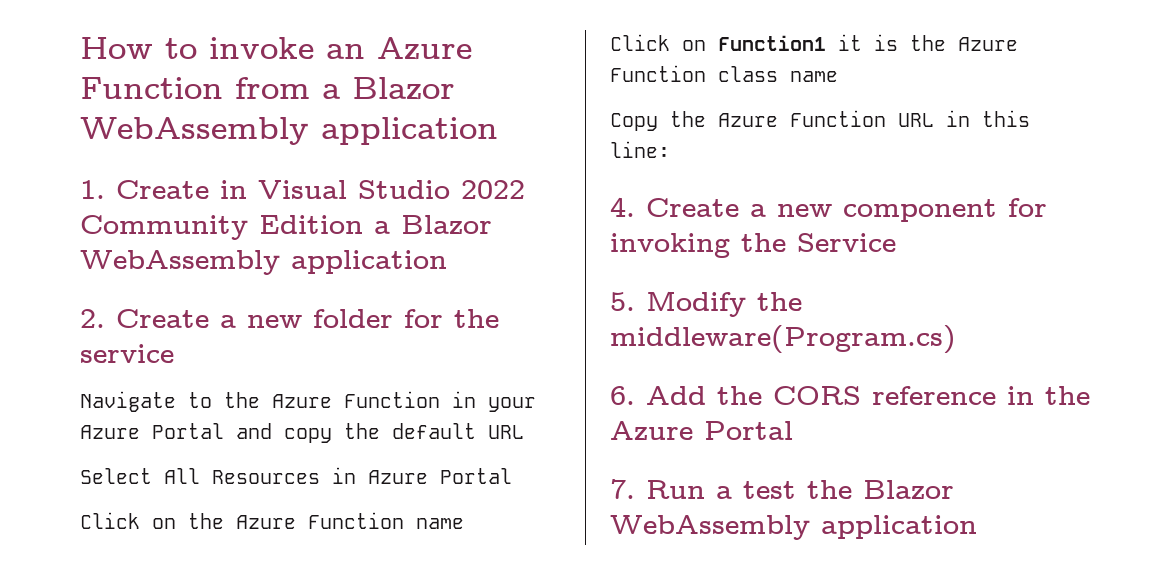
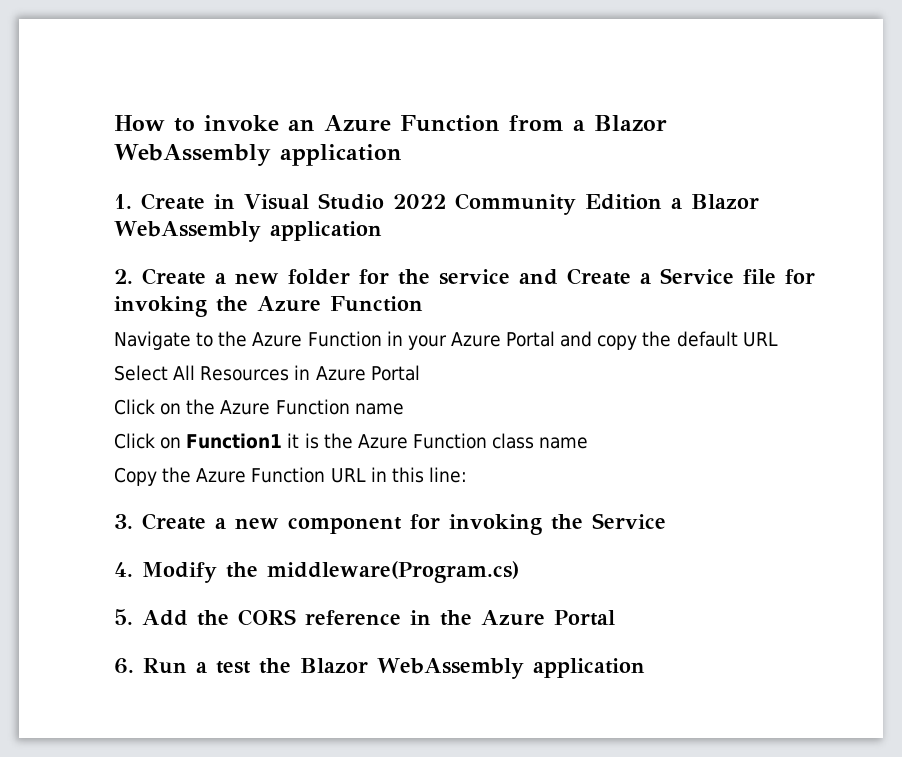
(174, 353) none -> [519,268,815,285] [114,296,423,317] and Create a Service file for invoking the Azure Function
[610,197,635,217] 4. -> [114,514,133,529] 3.
[610,292,635,311] 5. -> [114,562,133,577] 4.
[610,386,635,405] 6. -> [114,609,133,625] 5.
[610,479,635,499] 7. -> [114,658,134,674] 6.

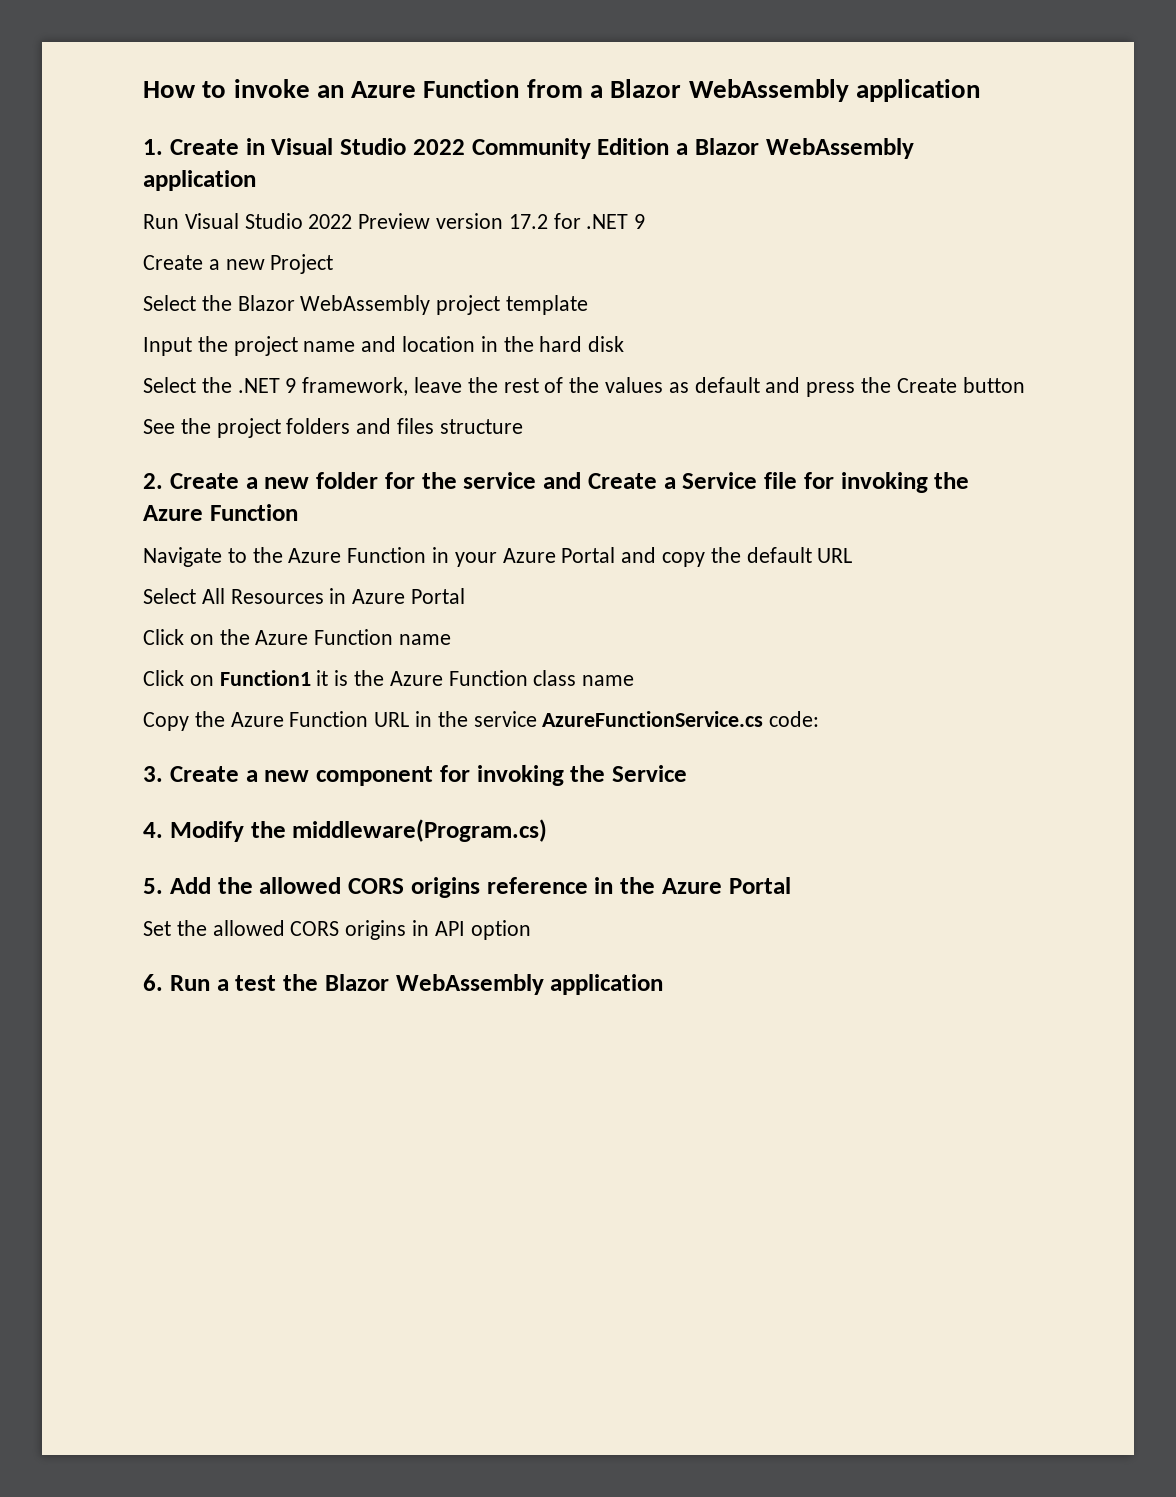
(382, 231) none -> [143,213,646,229] [143,254,334,274] [143,295,589,315] [143,336,625,356] [143,377,1025,397] [143,418,523,438] // Run Visual Studio 2022 Preview version 17.2 for .NET 9 // Create a new Project // Select the Blazor WebAssembly project template // Input the project name and location in the hard disk // Select the .NET 9 framework, leave the rest of the values as default and press the Create button // See the project folders and files structure
[391,467,467,483] this line: -> [437,711,820,727] the service AzureFunctionService.cs code:
[238,609,296,626] CORS -> [259,877,480,898] allowed CORS origins
(615, 618) none -> [143,920,531,940] // Set the allowed CORS origins in API option

